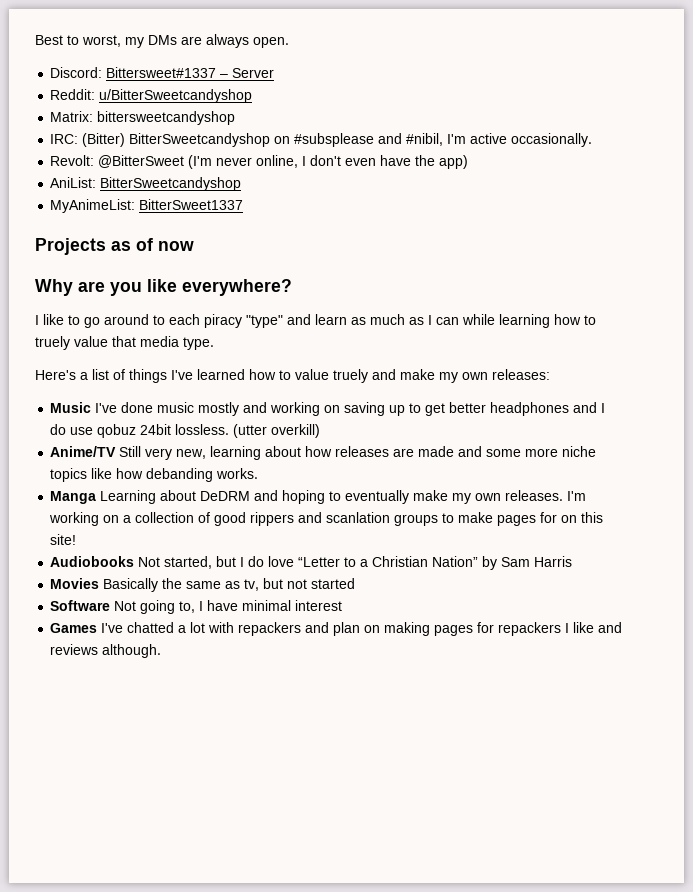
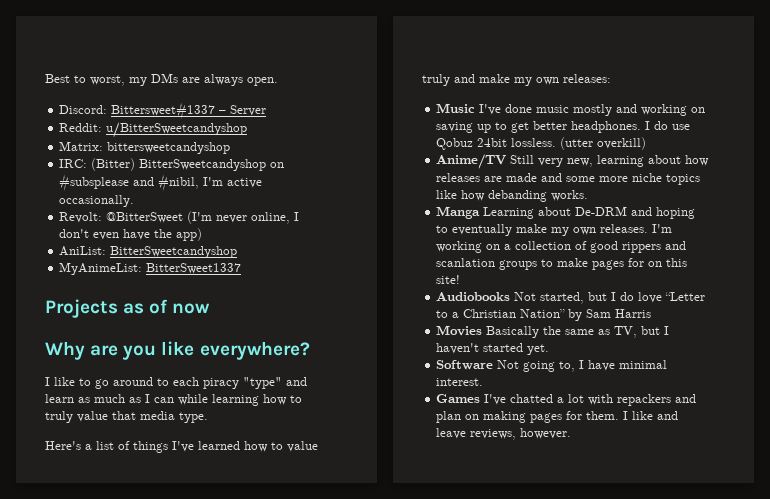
[35,336,70,350] truely -> [45,411,73,423] truly
[333,369,368,383] truely -> [422,74,450,86] truly
[490,402,598,416] headphones and -> [571,121,642,133] headphones.
[97,424,137,438] qobuz -> [436,138,474,150] Qobuz
[200,491,251,501] DeDRM -> [575,206,628,216] De-DRM
[244,578,308,591] tv, but not -> [614,326,670,338] [436,343,480,354] TV, but I haven't
(356, 583) none -> [527,344,550,355] yet.
[295,600,343,611] interest -> [436,378,484,386] interest.
[498,622,562,636] repackers -> [586,411,620,420] them.
[50,644,162,658] reviews although. -> [436,428,572,440] leave reviews, however.

